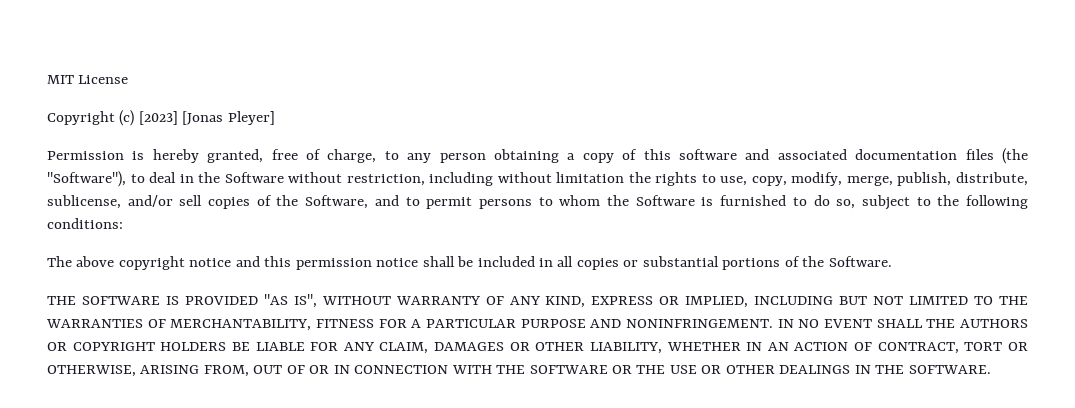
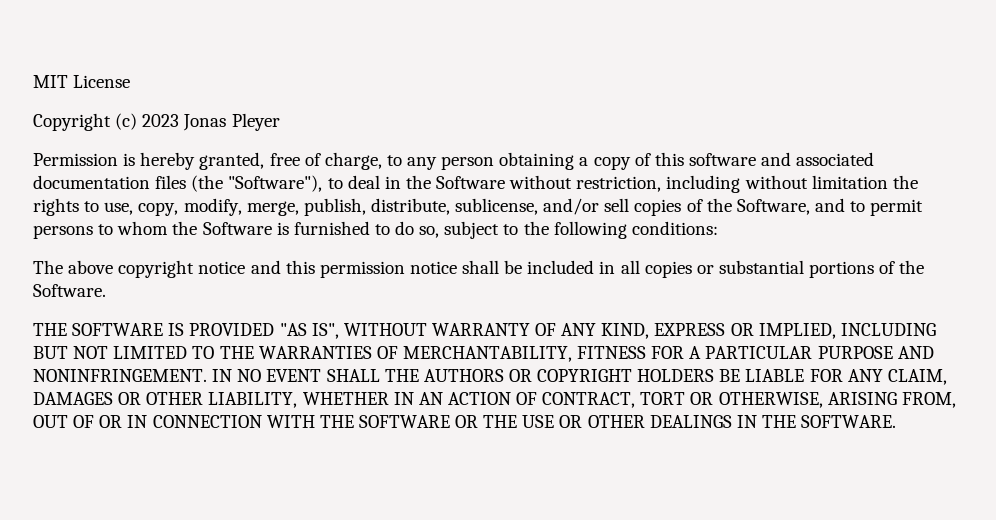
[138,111,275,125] [2023] [Jonas Pleyer] -> [142,113,280,131] 2023 Jonas Pleyer

